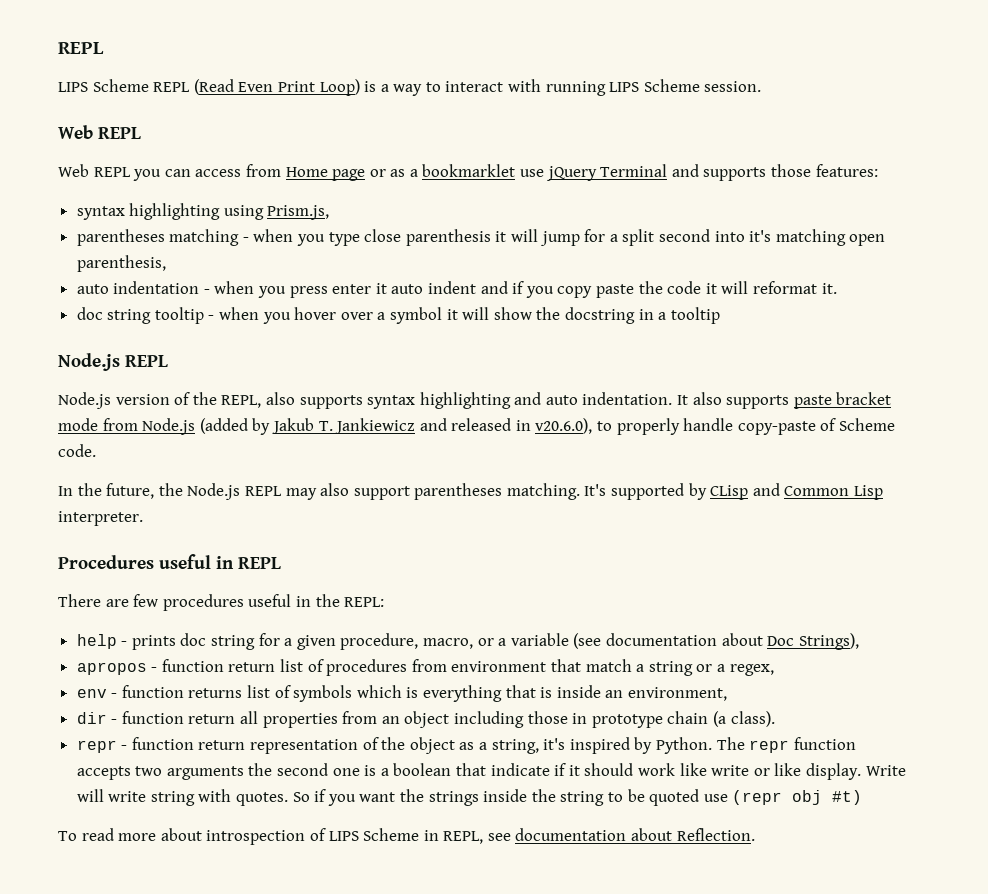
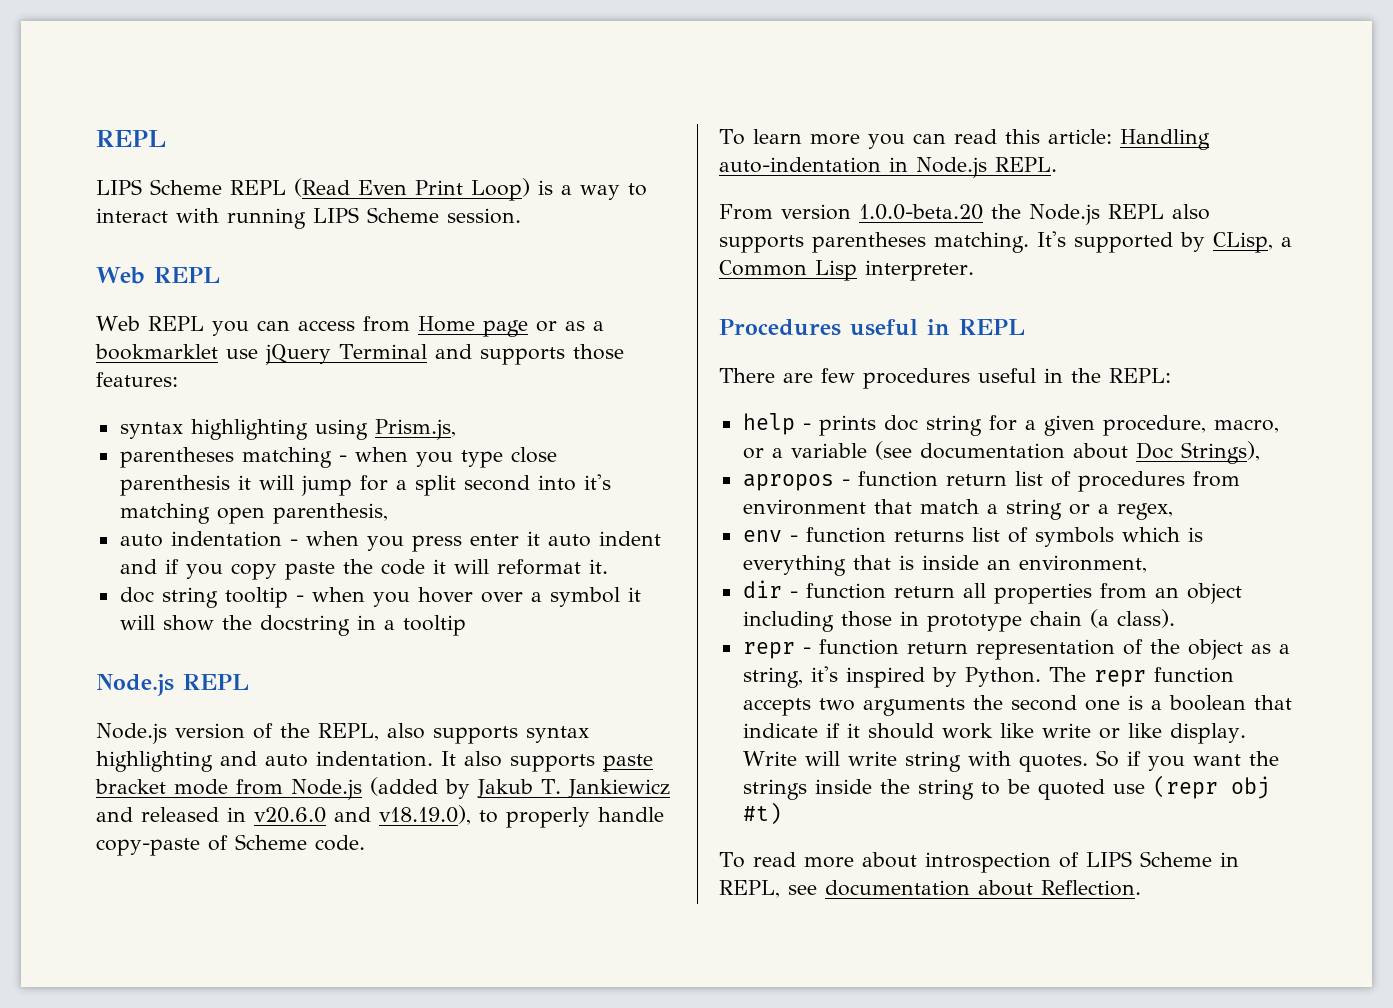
[535,418,593,434] v20.6.0), -> [254,805,471,825] v20.6.0 and v18.19.0),
[58,483,410,500] In the future, the Node.js REPL may also support -> [719,129,1210,150] [719,157,1057,178] [719,204,1210,225] [719,235,804,253] To learn more you can read this article: Handling auto-indentation in Node.js REPL. // From version 1.0.0-beta.20 the Node.js REPL also supports
[710,483,780,500] CLisp and -> [1213,232,1292,253] CLisp, a

